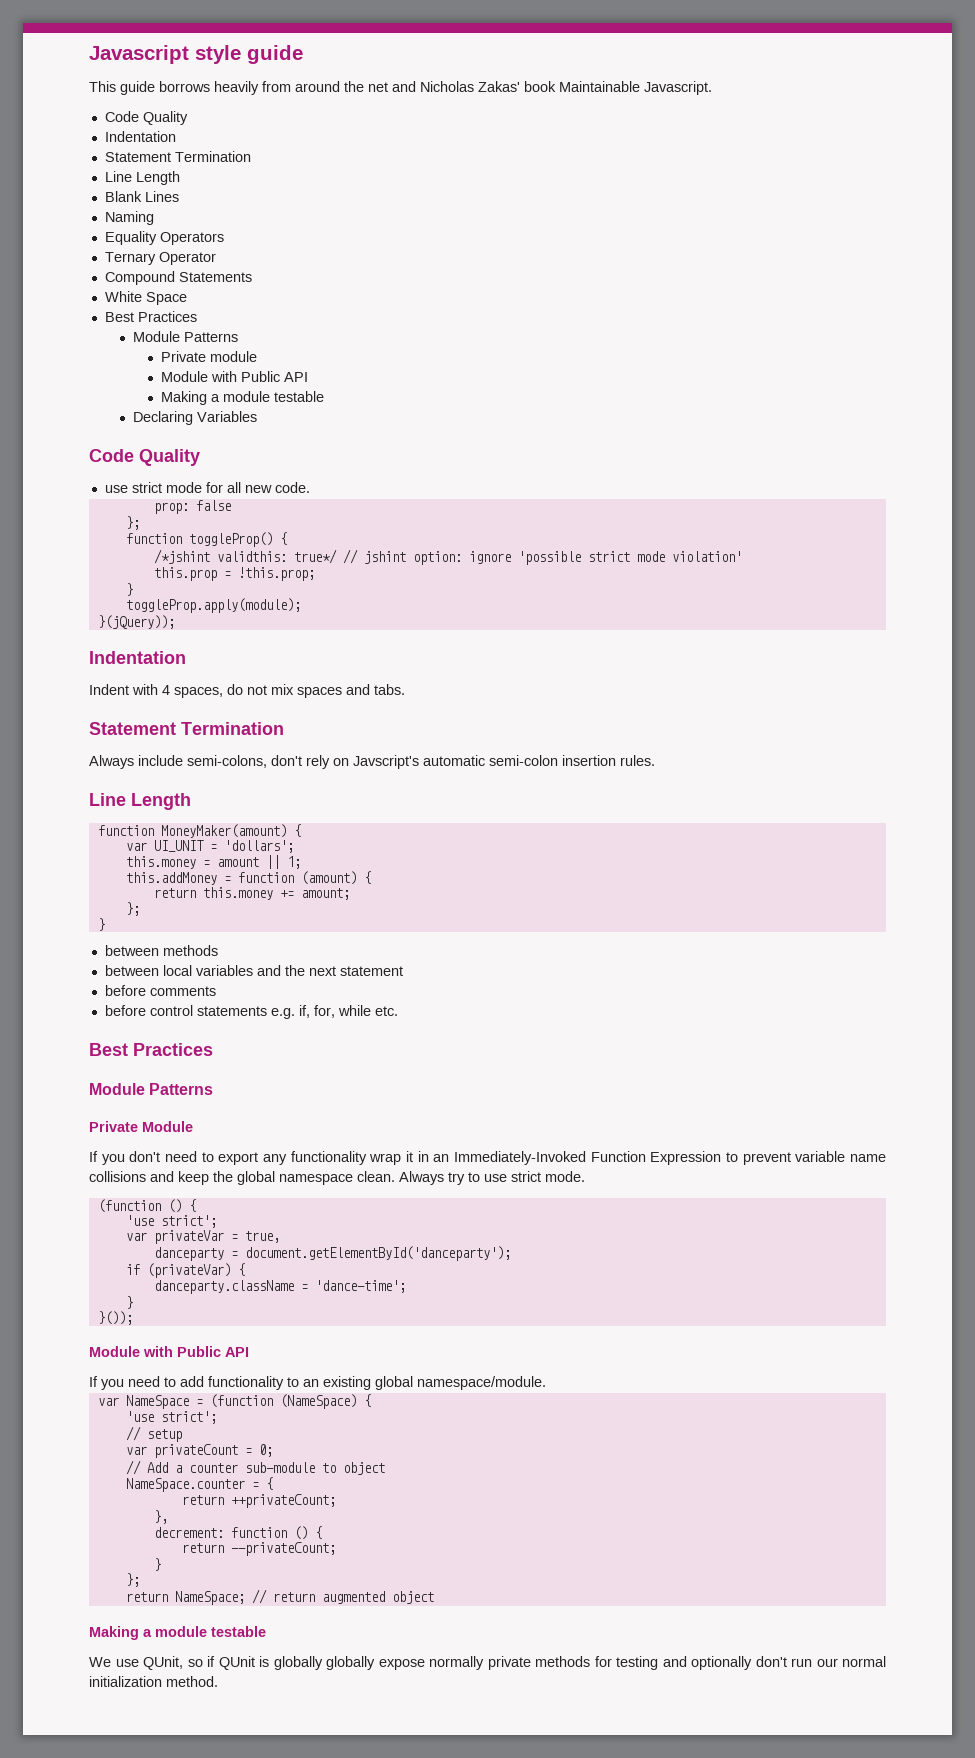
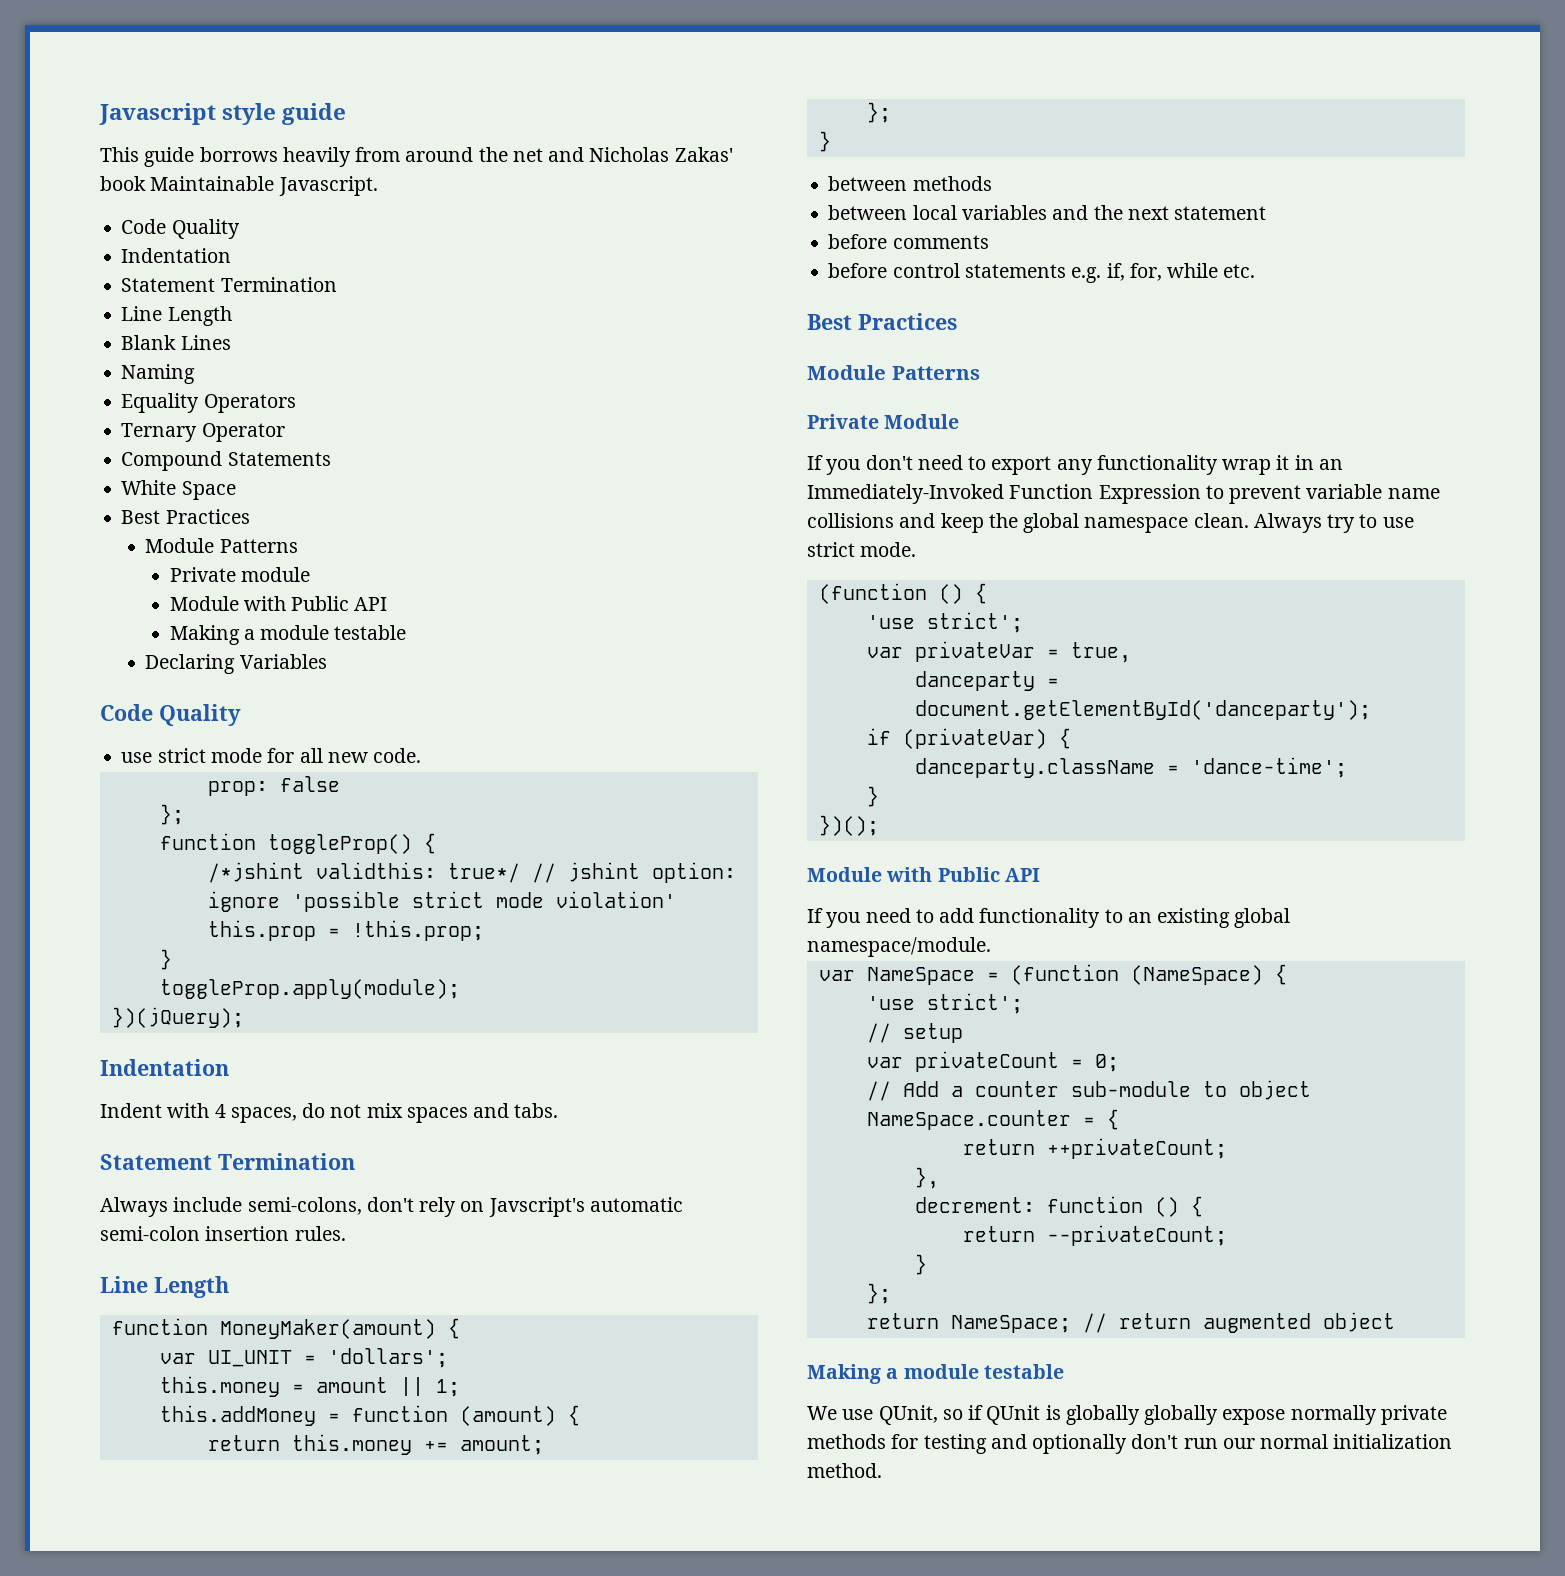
[97,615,175,629] }(jQuery)); -> [111,1007,244,1028] })(jQuery);
[97,1311,133,1325] }()); -> [818,815,879,836] })();

